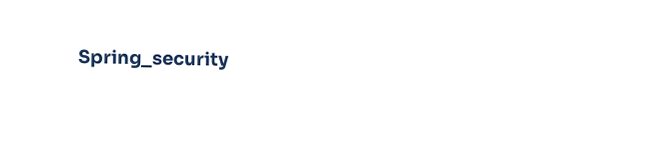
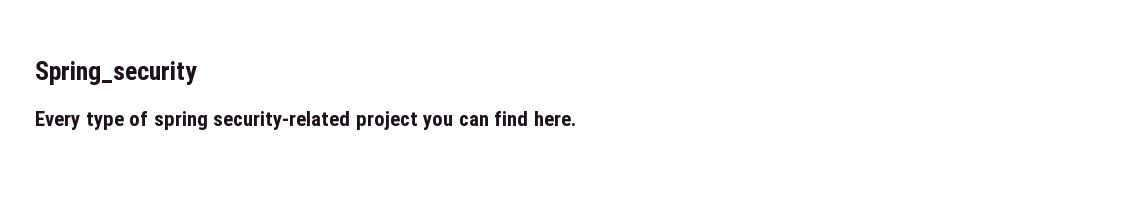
(230, 59) none -> [35,111,576,130] // Every type of spring security-related project you can find here.

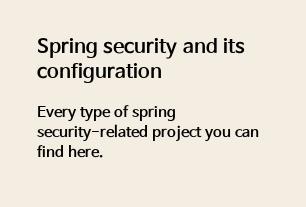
[35,61,197,85] Spring_security -> [37,38,246,59] [37,63,162,83] Spring security and its configuration

